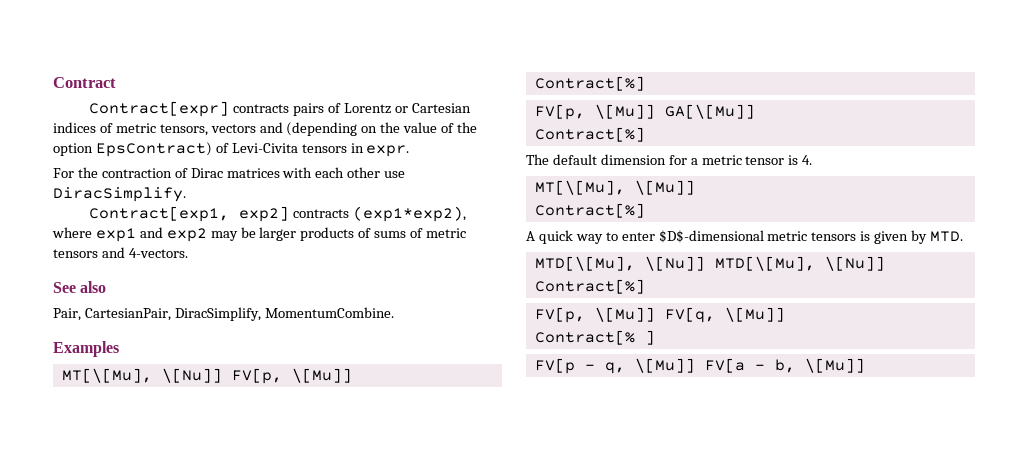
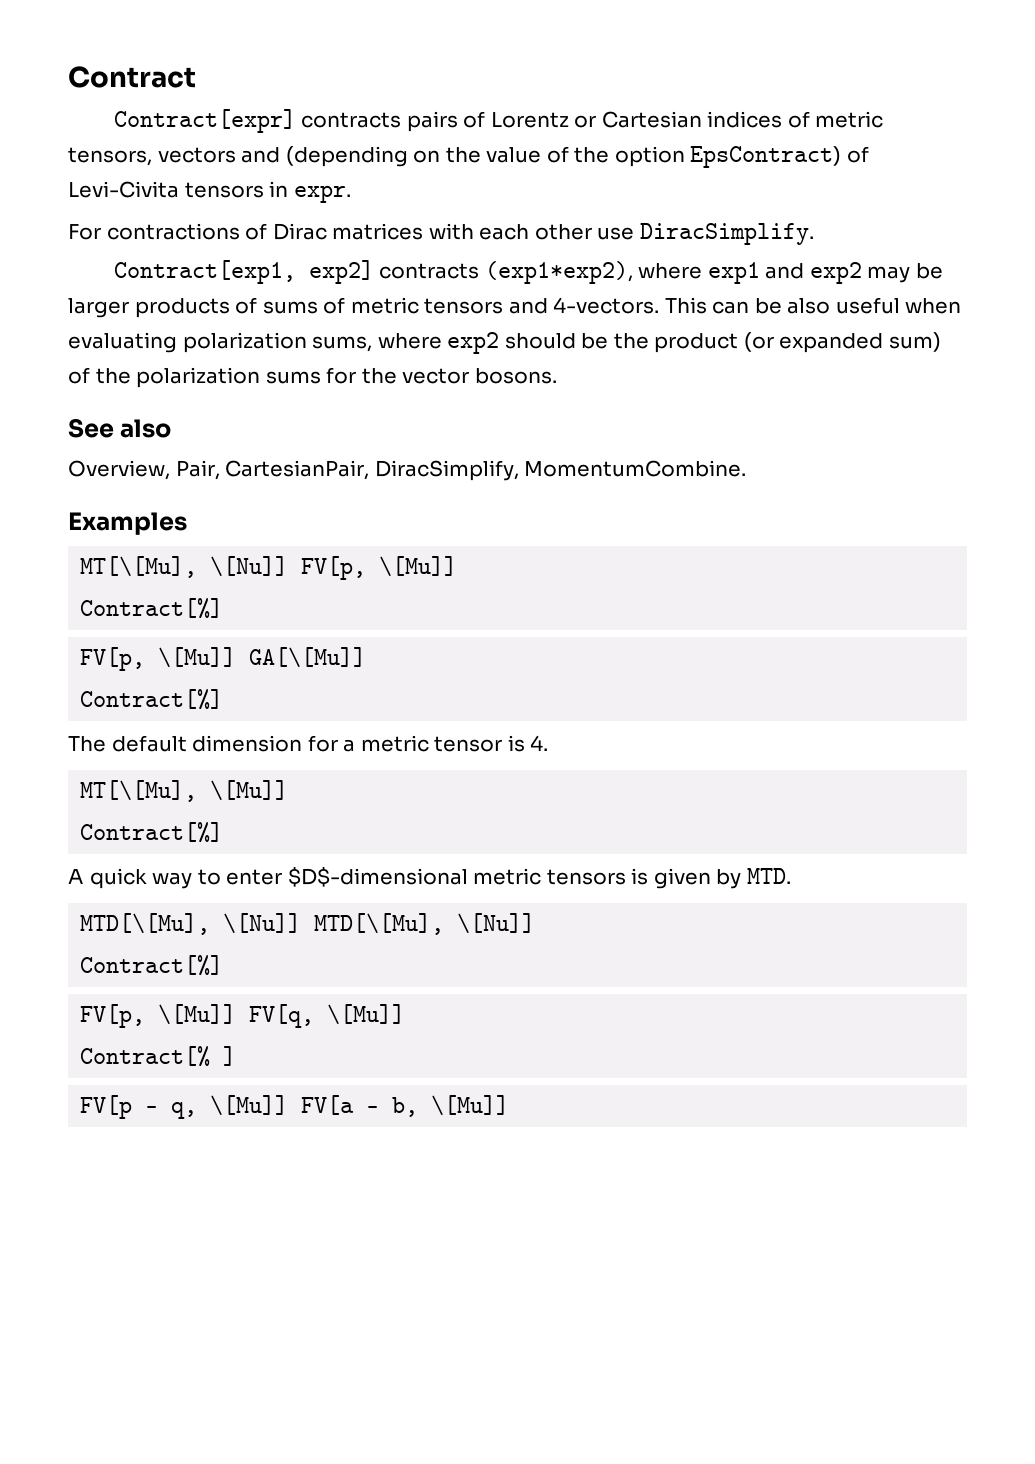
[77,167,172,178] the contraction -> [106,223,240,240] contractions
(188, 253) none -> [664,297,962,314] [68,332,941,354] [68,367,557,388] This can be also useful when evaluating polarization sums, where exp2 should be the product (or expanded sum) of the polarization sums for the vector bosons.
(107, 287) none -> [68,460,170,480] Overview,

